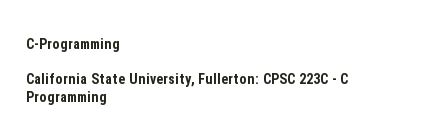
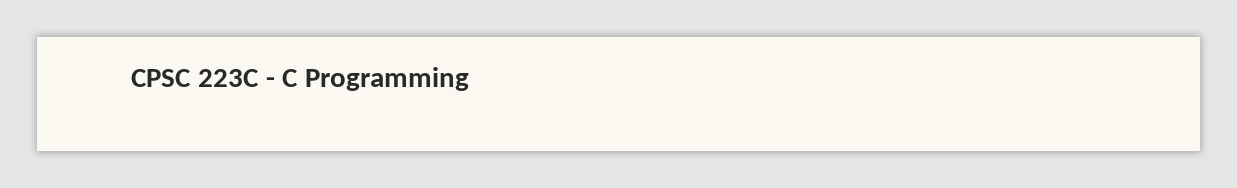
[26,38,120,52] [26,73,260,87] C-Programming // California State University, Fullerton: -> (131, 78) none

